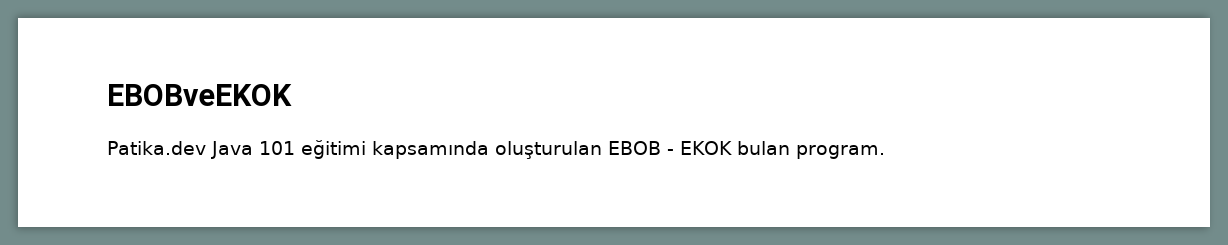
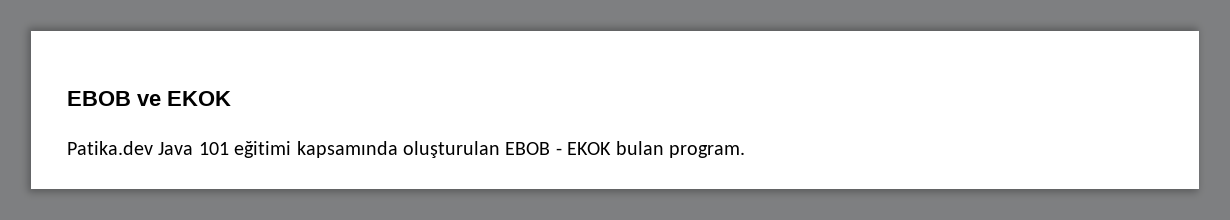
[107,84,292,106] EBOBveEKOK -> [67,91,231,106] EBOB ve EKOK

